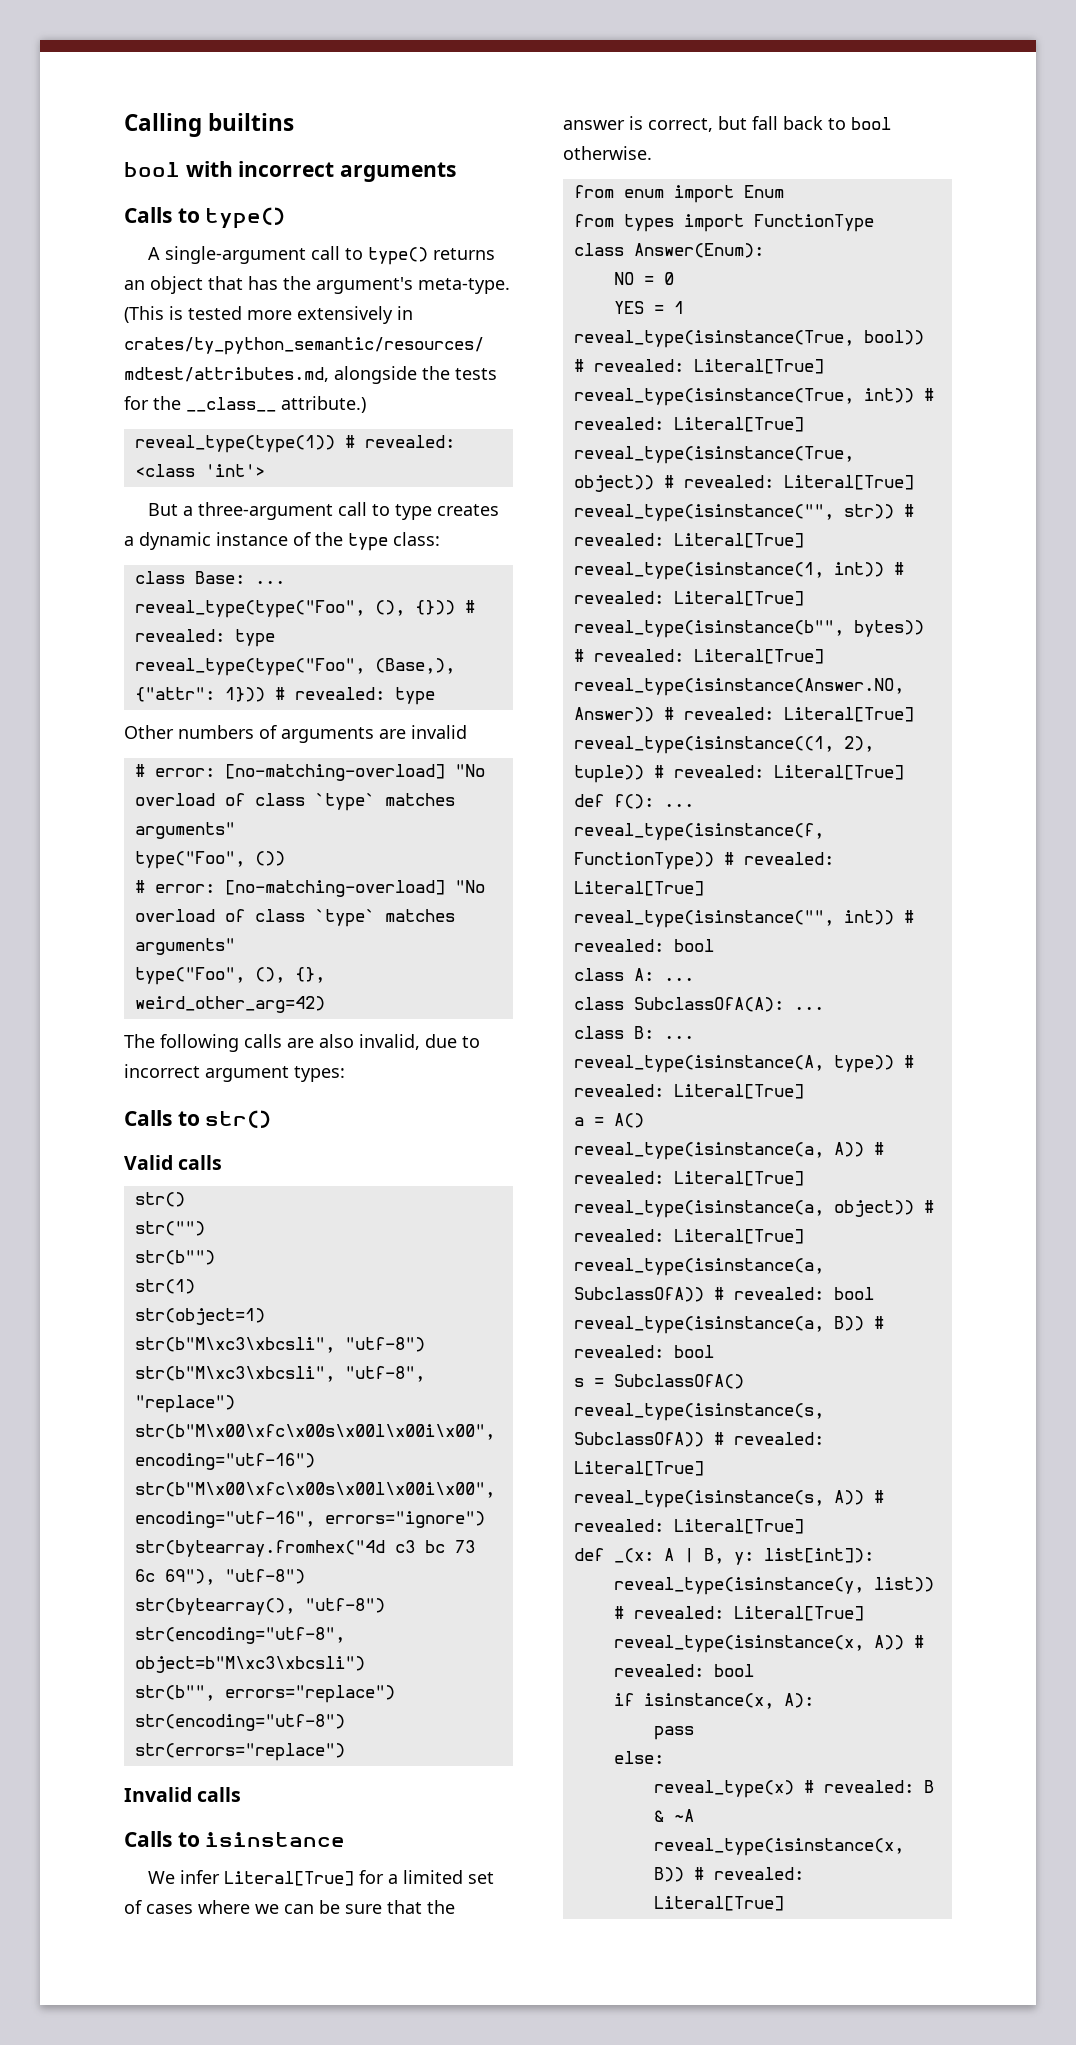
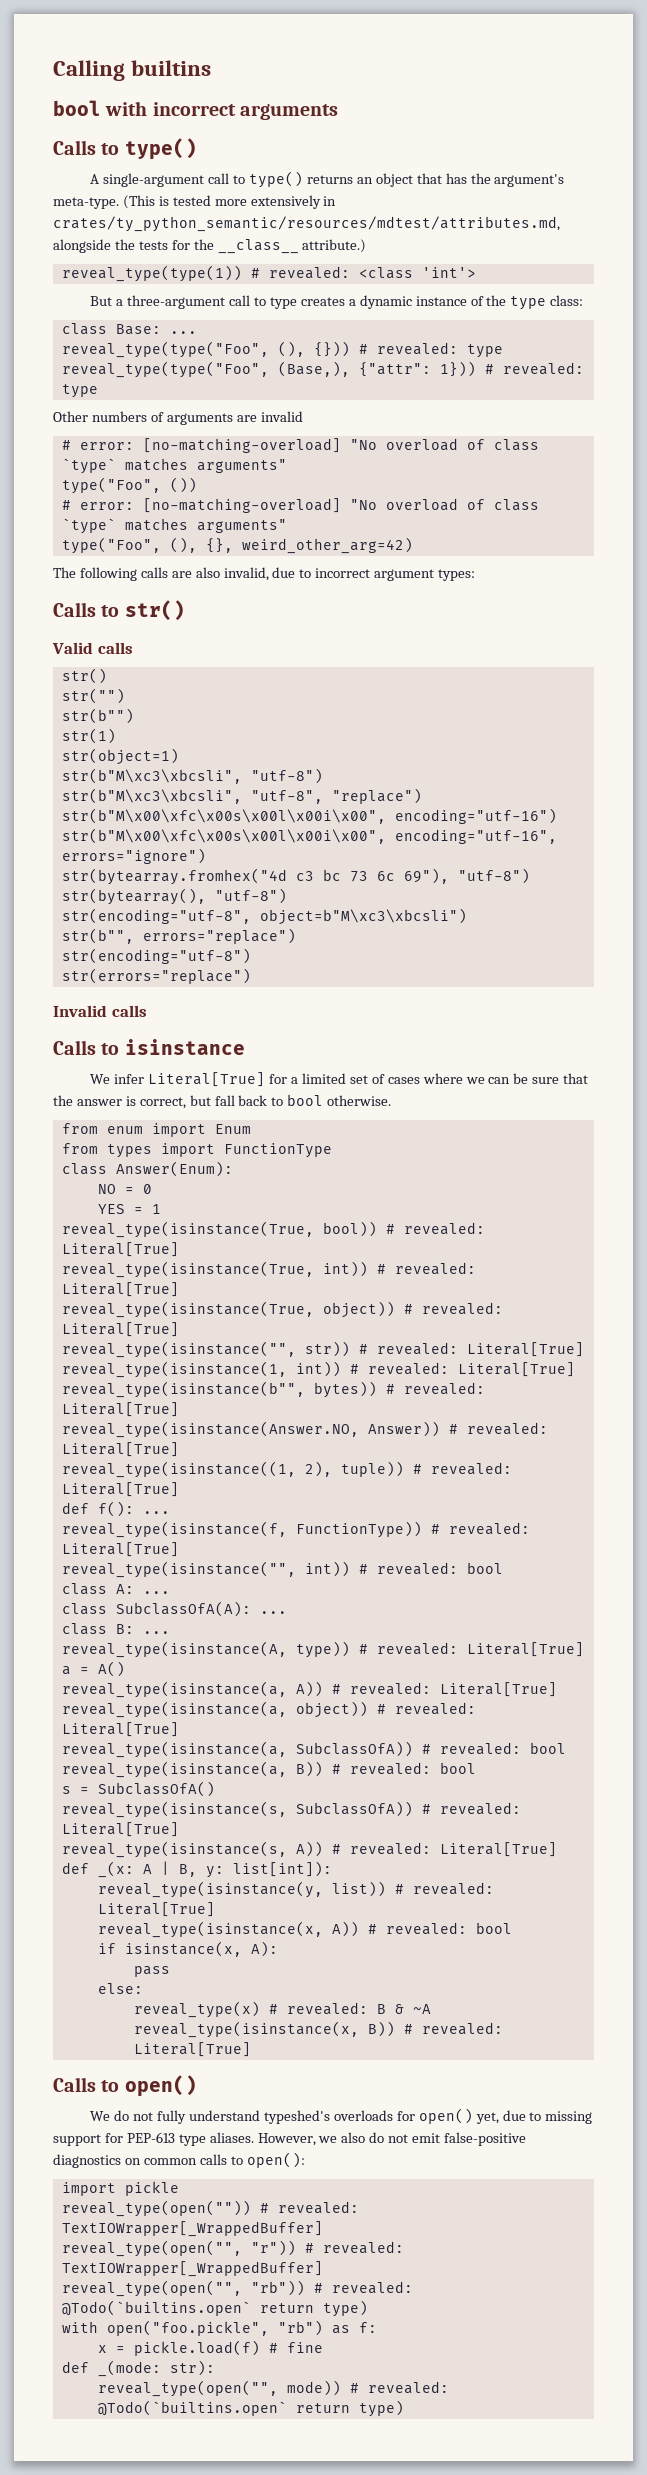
(784, 1903) none -> [53,2075,197,2097] [90,2108,593,2124] [53,2132,527,2146] [53,2152,305,2168] [61,2181,179,2196] [61,2200,359,2217] [61,2221,323,2237] [61,2240,404,2257] [61,2261,323,2277] [61,2280,413,2297] [61,2300,368,2317] [61,2320,377,2336] [97,2340,323,2356] [61,2360,215,2377] [97,2380,449,2397] [97,2400,404,2417] // Calls to open() // We do not fully understand typeshed's overloads for open() yet, due to missing support for PEP-613 type aliases. However, we also do not emit false-positive diagnostics on common calls to open(): // import pickle // reveal_type(open("")) # revealed: TextIOWrapper[_WrappedBuffer] // reveal_type(open("", "r")) # revealed: TextIOWrapper[_WrappedBuffer] // reveal_type(open("", "rb")) # revealed: @Todo(`builtins.open` return type) // with open("foo.pickle", "rb") as f: // x = pickle.load(f) # fine // def _(mode: str): // reveal_type(open("", mode)) # revealed: @Todo(`builtins.open` return type)

